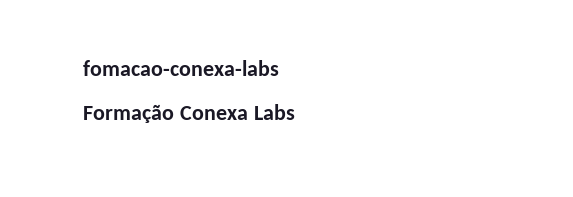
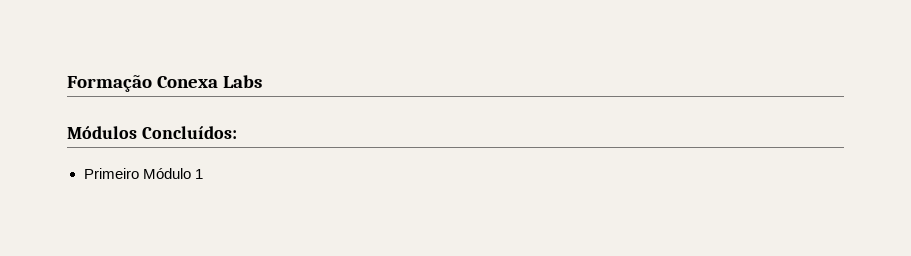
[83,60,279,76] fomacao-conexa-labs // -> (67, 83) none
(295, 112) none -> [67,126,237,139] [83,168,203,179] // Módulos Concluídos: // Primeiro Módulo 1

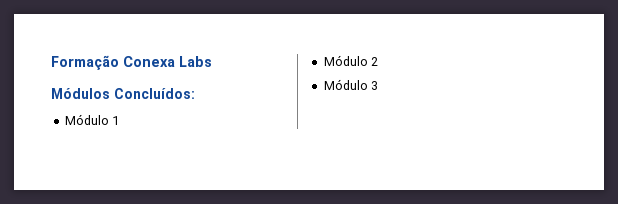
[83,168,139,179] Primeiro -> (195, 93) none
(203, 174) none -> [323,55,379,66] [323,79,379,90] // Módulo 2 // Módulo 3

